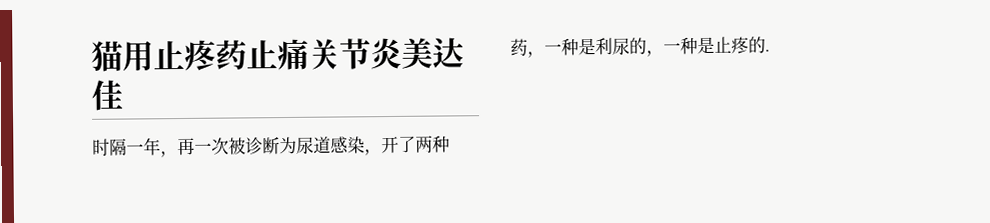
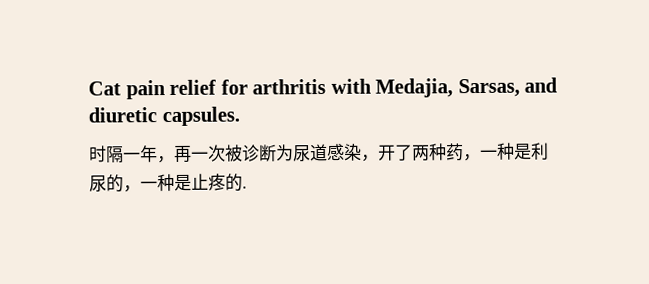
[91,37,464,72] [91,79,123,111] 猫用止疼药止痛关节炎美达佳 -> [88,77,559,100] [88,106,240,127] Cat pain relief for arthritis with Medajia, Sarsas, and diuretic capsules.

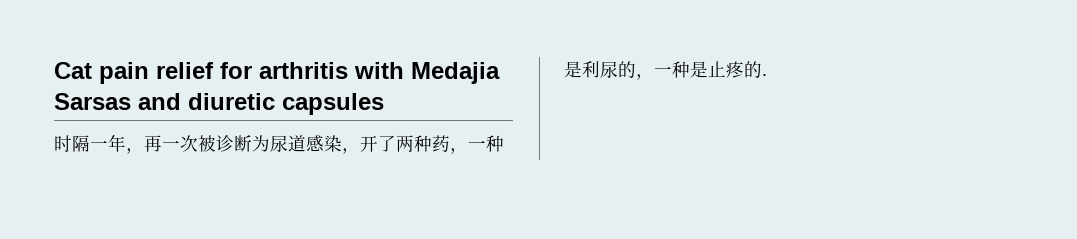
[375,78,520,98] Medajia, Sarsas, -> [411,62,500,84] [54,93,131,110] Medajia Sarsas
[161,106,240,127] capsules. -> [282,93,384,115] capsules

